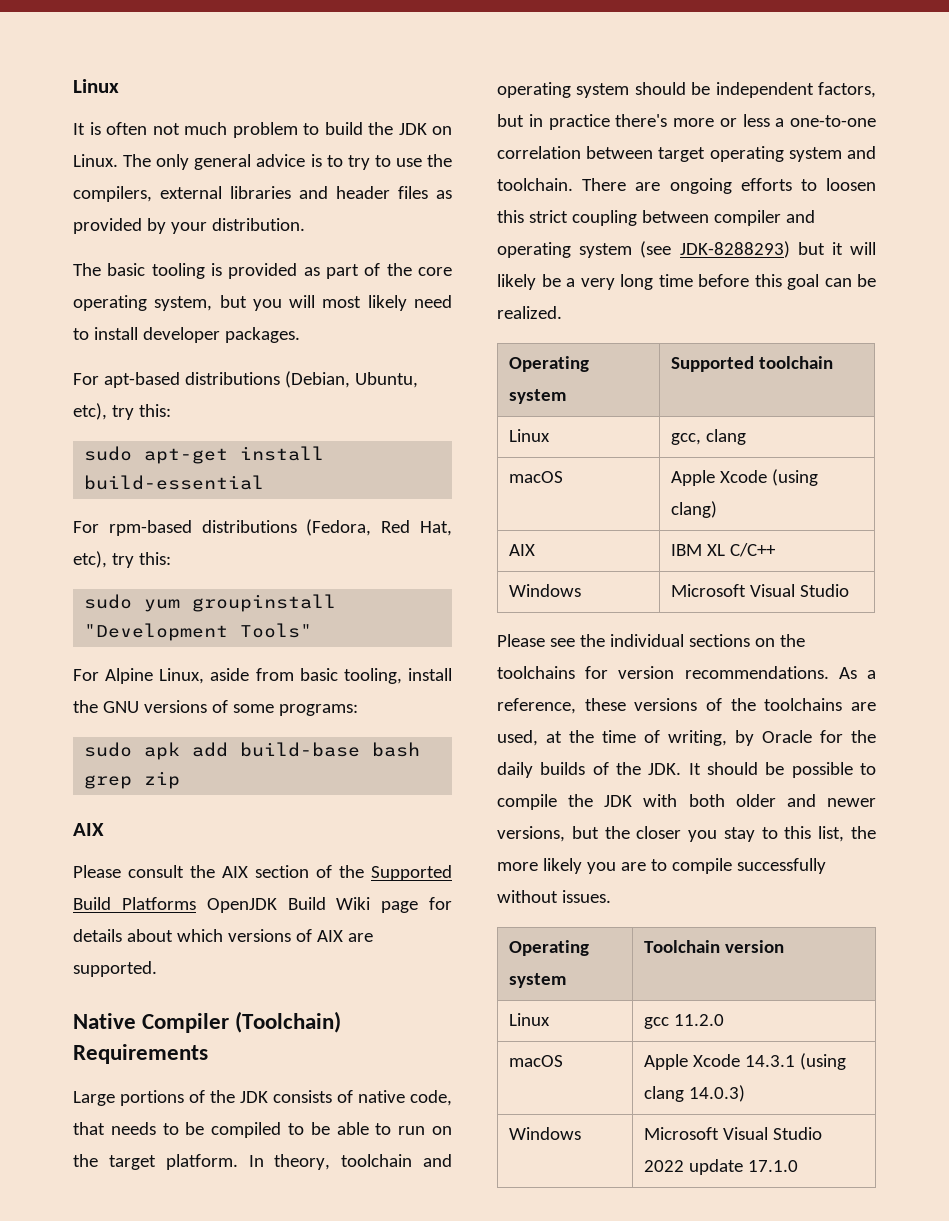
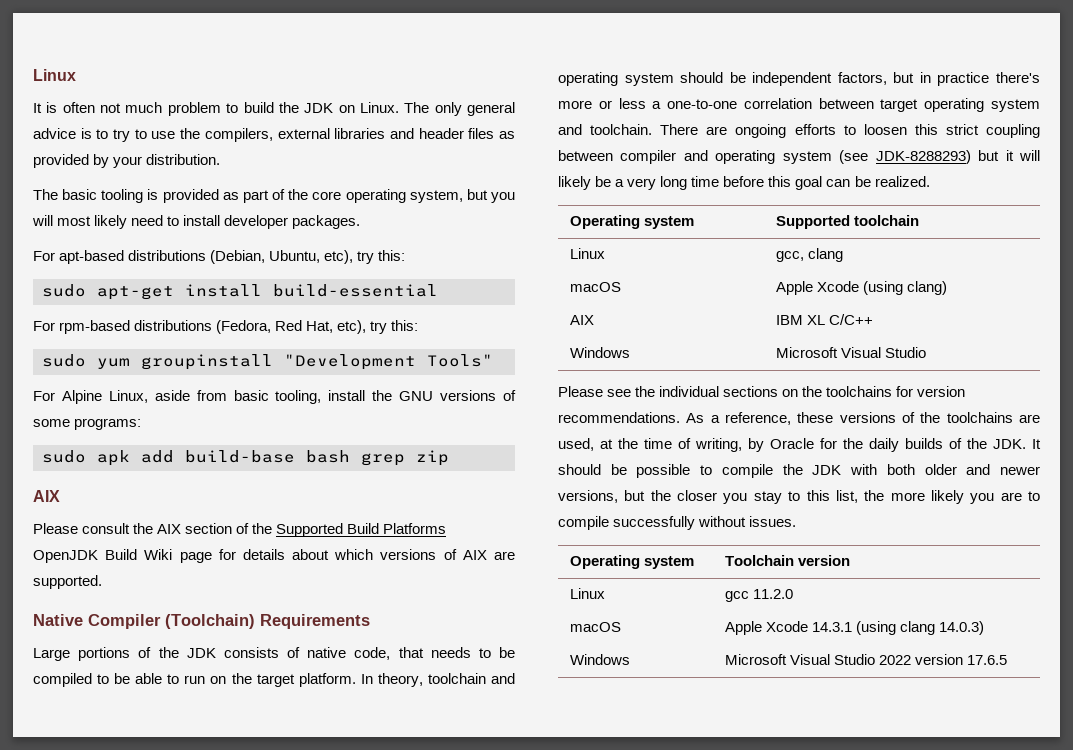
[688,1159,798,1175] update 17.1.0 -> [914,654,1007,665] version 17.6.5

